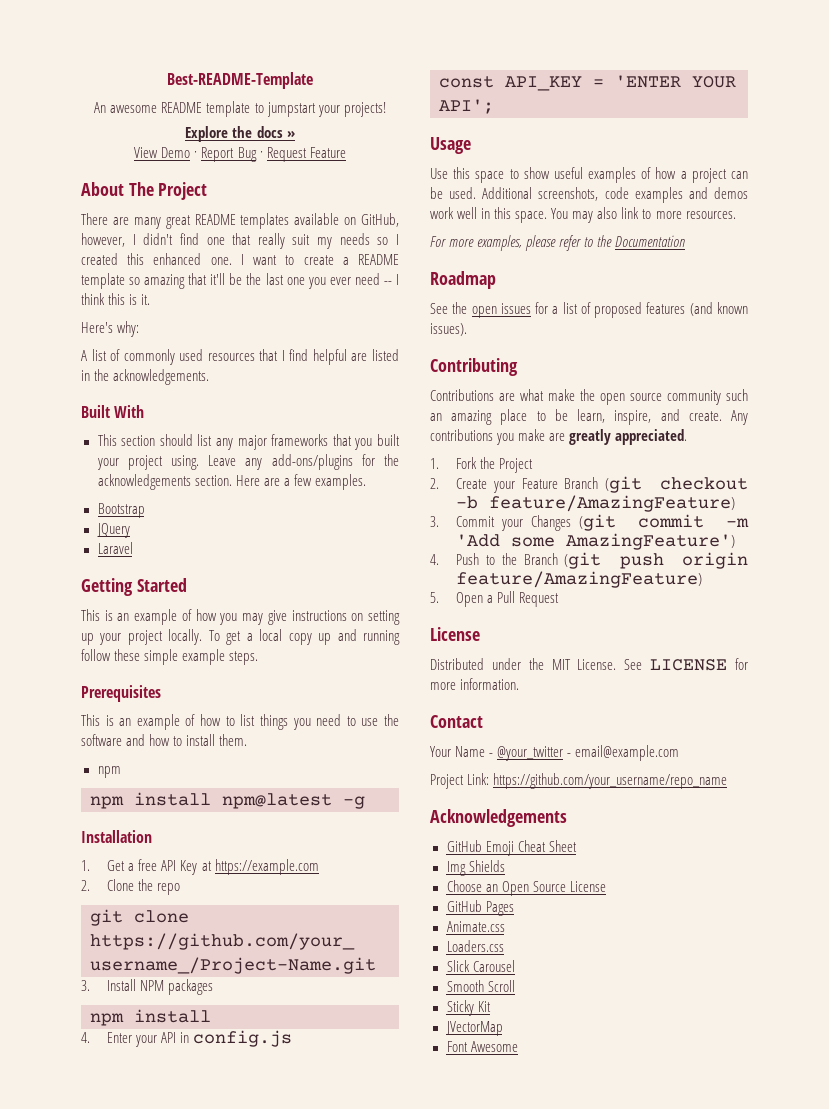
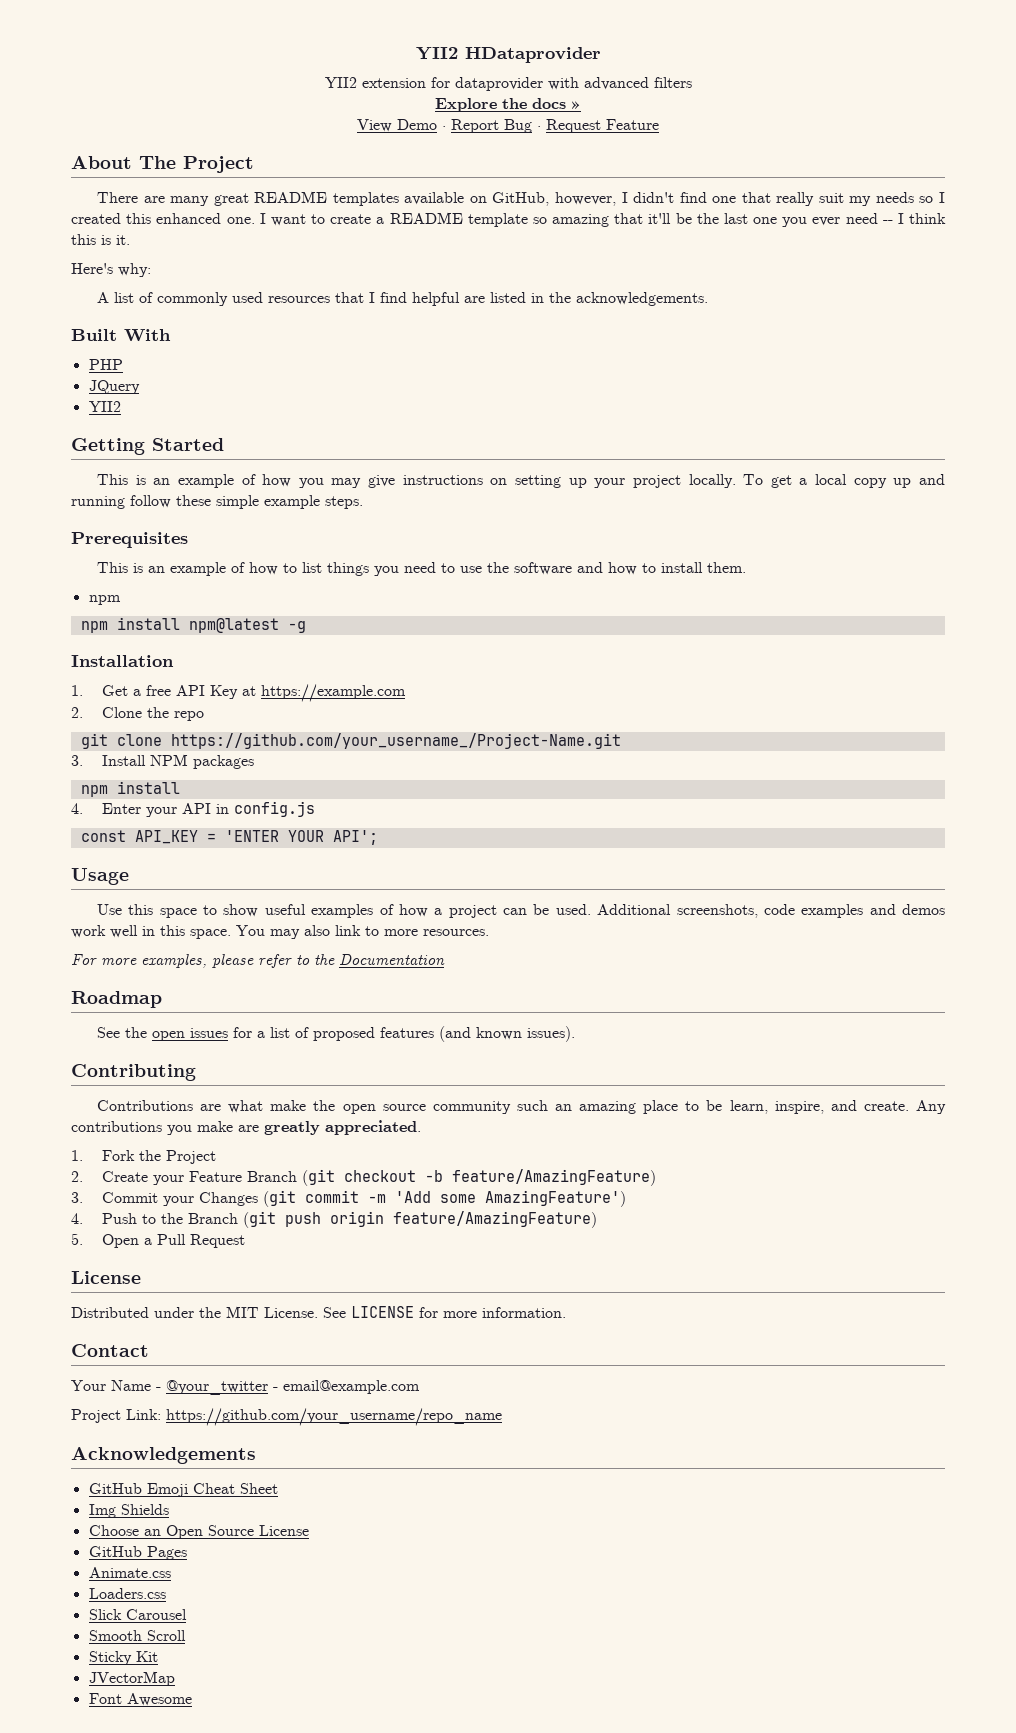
[167,72,313,89] [94,101,386,117] Best-README-Template // An awesome README template to jumpstart your projects! -> [415,47,601,63] [324,77,692,91] YII2 HDataprovider // YII2 extension for dataprovider with advanced filters
[97,434,400,450] [96,454,400,470] [97,474,366,490] [97,503,145,518] This section should list any major frameworks that you built your project using. Leave any add-ons/plugins for the acknowledgements section. Here are a few examples. // Bootstrap -> [88,359,123,370] PHP
[97,542,133,554] Laravel -> [88,401,121,412] YII2

